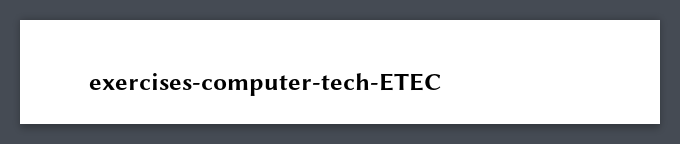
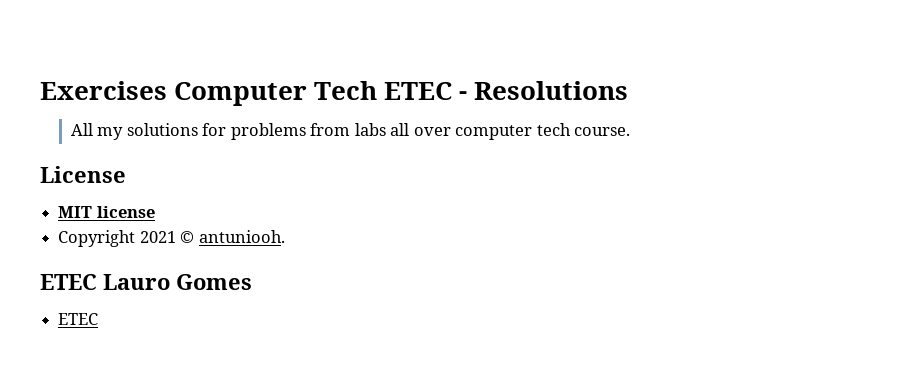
[89,73,442,96] exercises-computer-tech-ETEC -> [40,81,629,106] [71,123,631,140] [40,166,126,183] [58,206,155,218] [58,230,285,247] [40,274,252,290] [58,313,99,325] Exercises Computer Tech ETEC - Resolutions // All my solutions for problems from labs all over computer tech course. // License // MIT license // Copyright 2021 © antuniooh. // ETEC Lauro Gomes // ETEC

